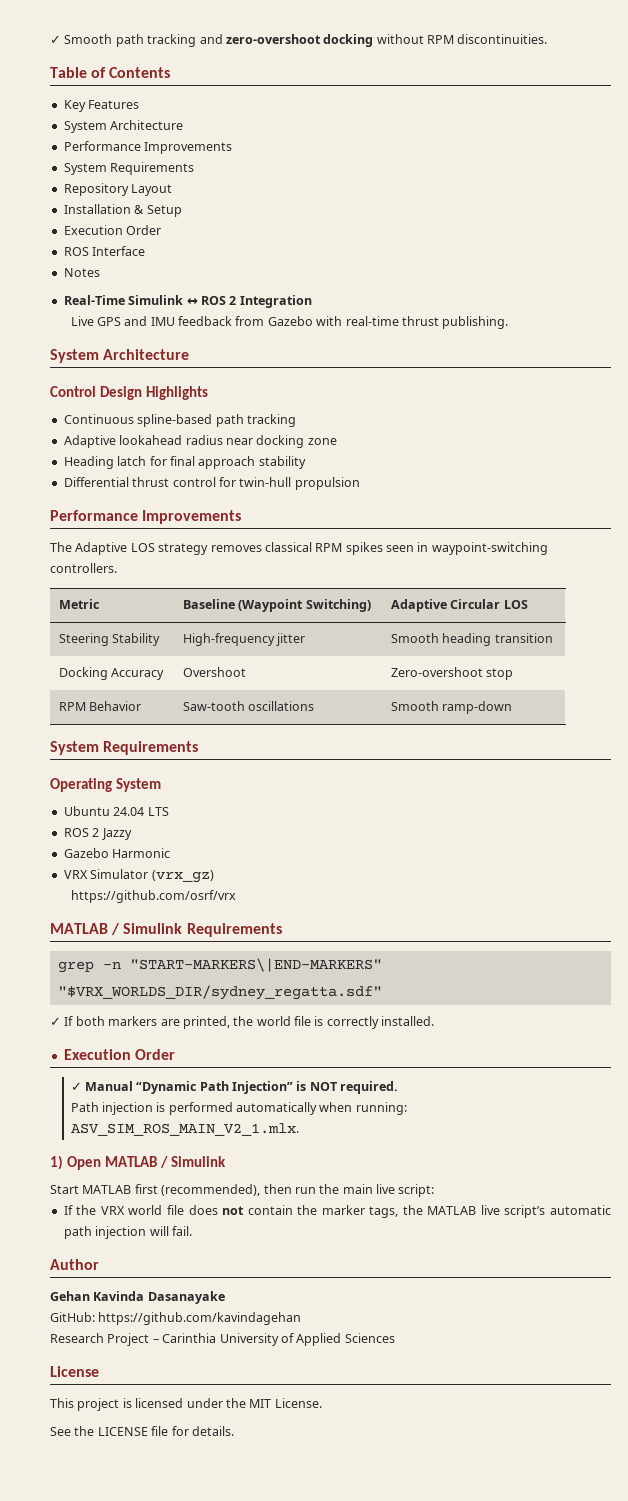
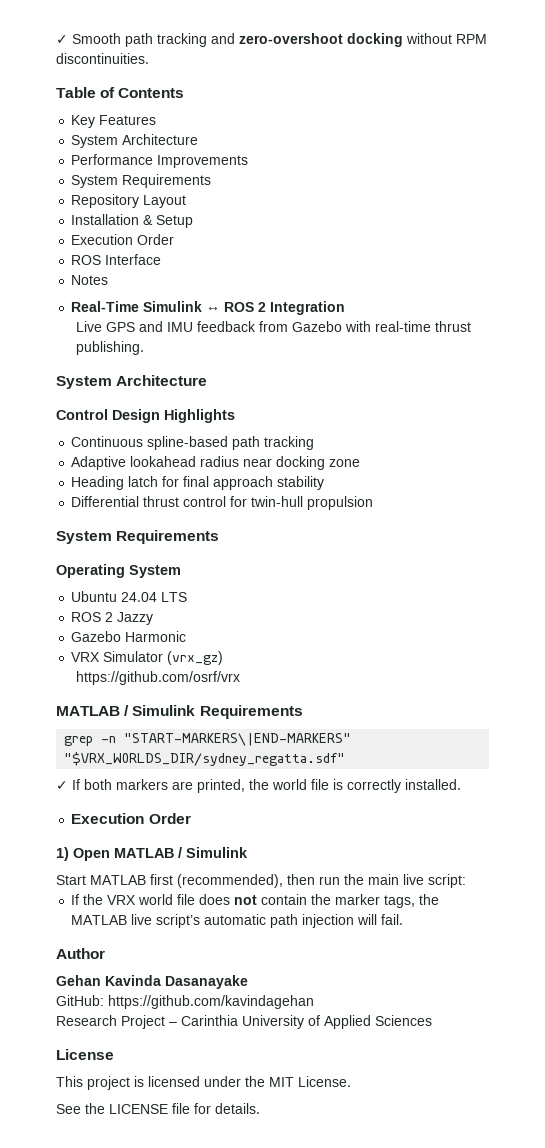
[50,510,242,524] [50,542,548,555] [50,563,117,573] [58,599,100,609] [182,599,371,612] [390,599,528,612] [58,633,161,646] [182,633,306,646] [390,633,553,646] [58,667,165,680] [182,667,246,677] [390,667,514,680] [58,701,142,711] [182,701,315,711] [390,701,513,714] // Performance Improvements // The Adaptive LOS strategy removes classical RPM spikes seen in waypoint‑switching controllers. // Metric | Baseline (Waypoint Switching) | Adaptive Circular LOS // Steering Stability | High‑frequency jitter | Smooth heading transition // Docking Accuracy | Overshoot | Zero‑overshoot stop // RPM Behavior | Saw‑tooth oscillations | Smooth ramp‑down -> (374, 503) none
[70,1081,399,1094] [70,1102,407,1115] [70,1123,299,1136] // ✓ Manual “Dynamic Path Injection” is NOT required. // Path injection is performed automatically when running: ASV_SIM_ROS_MAIN_V2_1.mlx. -> (191, 818) none

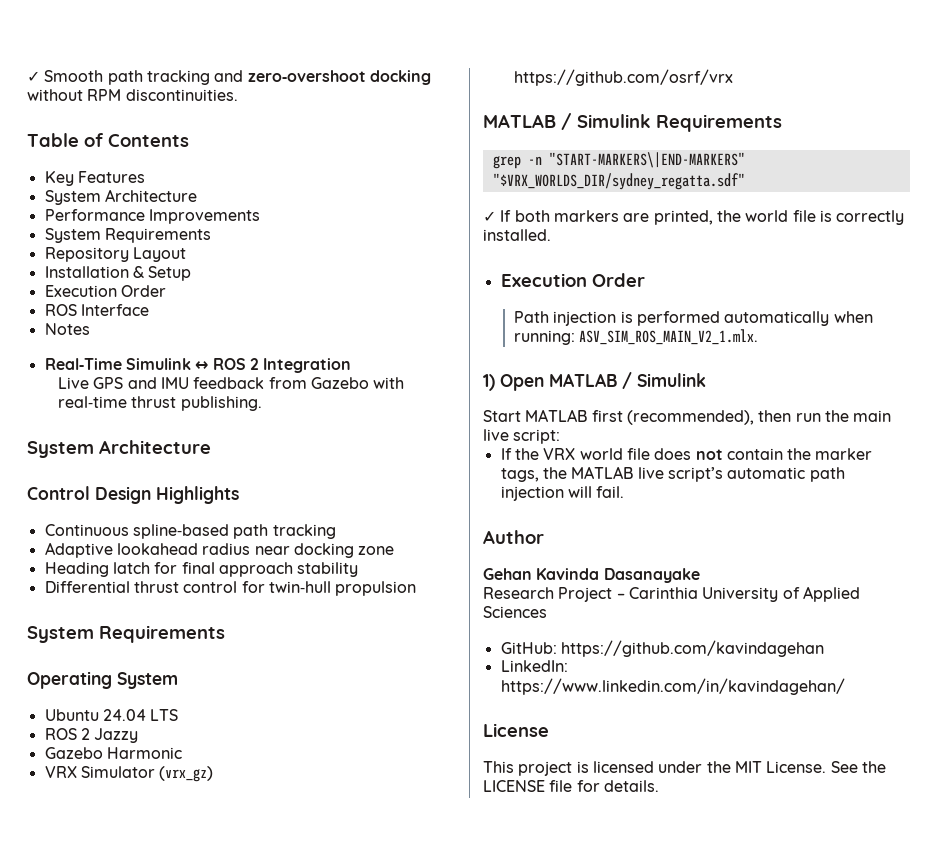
(191, 818) none -> [513,311,873,326] [513,329,759,345] // Path injection is performed automatically when running: ASV_SIM_ROS_MAIN_V2_1.mlx.
[56,995,314,1009] // GitHub: https://github.com/kavindagehan -> (700, 575) none
(432, 1020) none -> [500,640,824,657] [500,660,568,672] [500,678,845,695] // GitHub: https://github.com/kavindagehan // LinkedIn: https://www.linkedin.com/in/kavindagehan/
(351, 1081) // -> (827, 767) none

